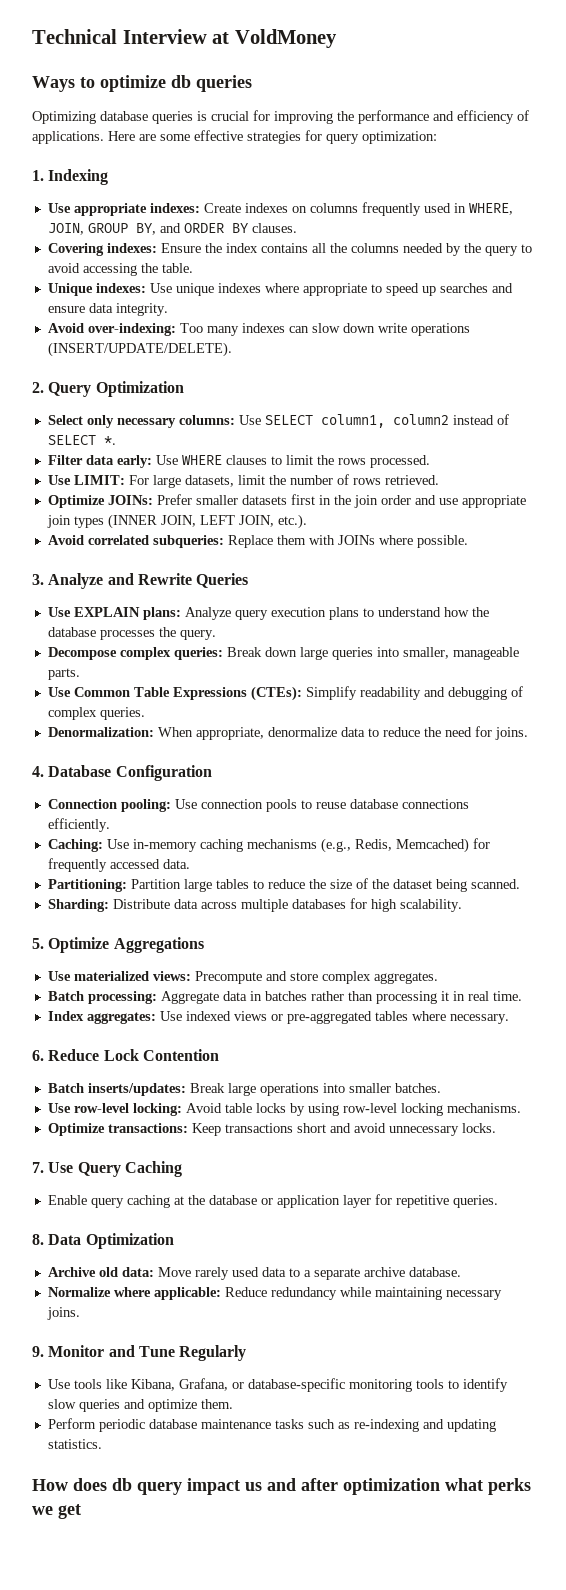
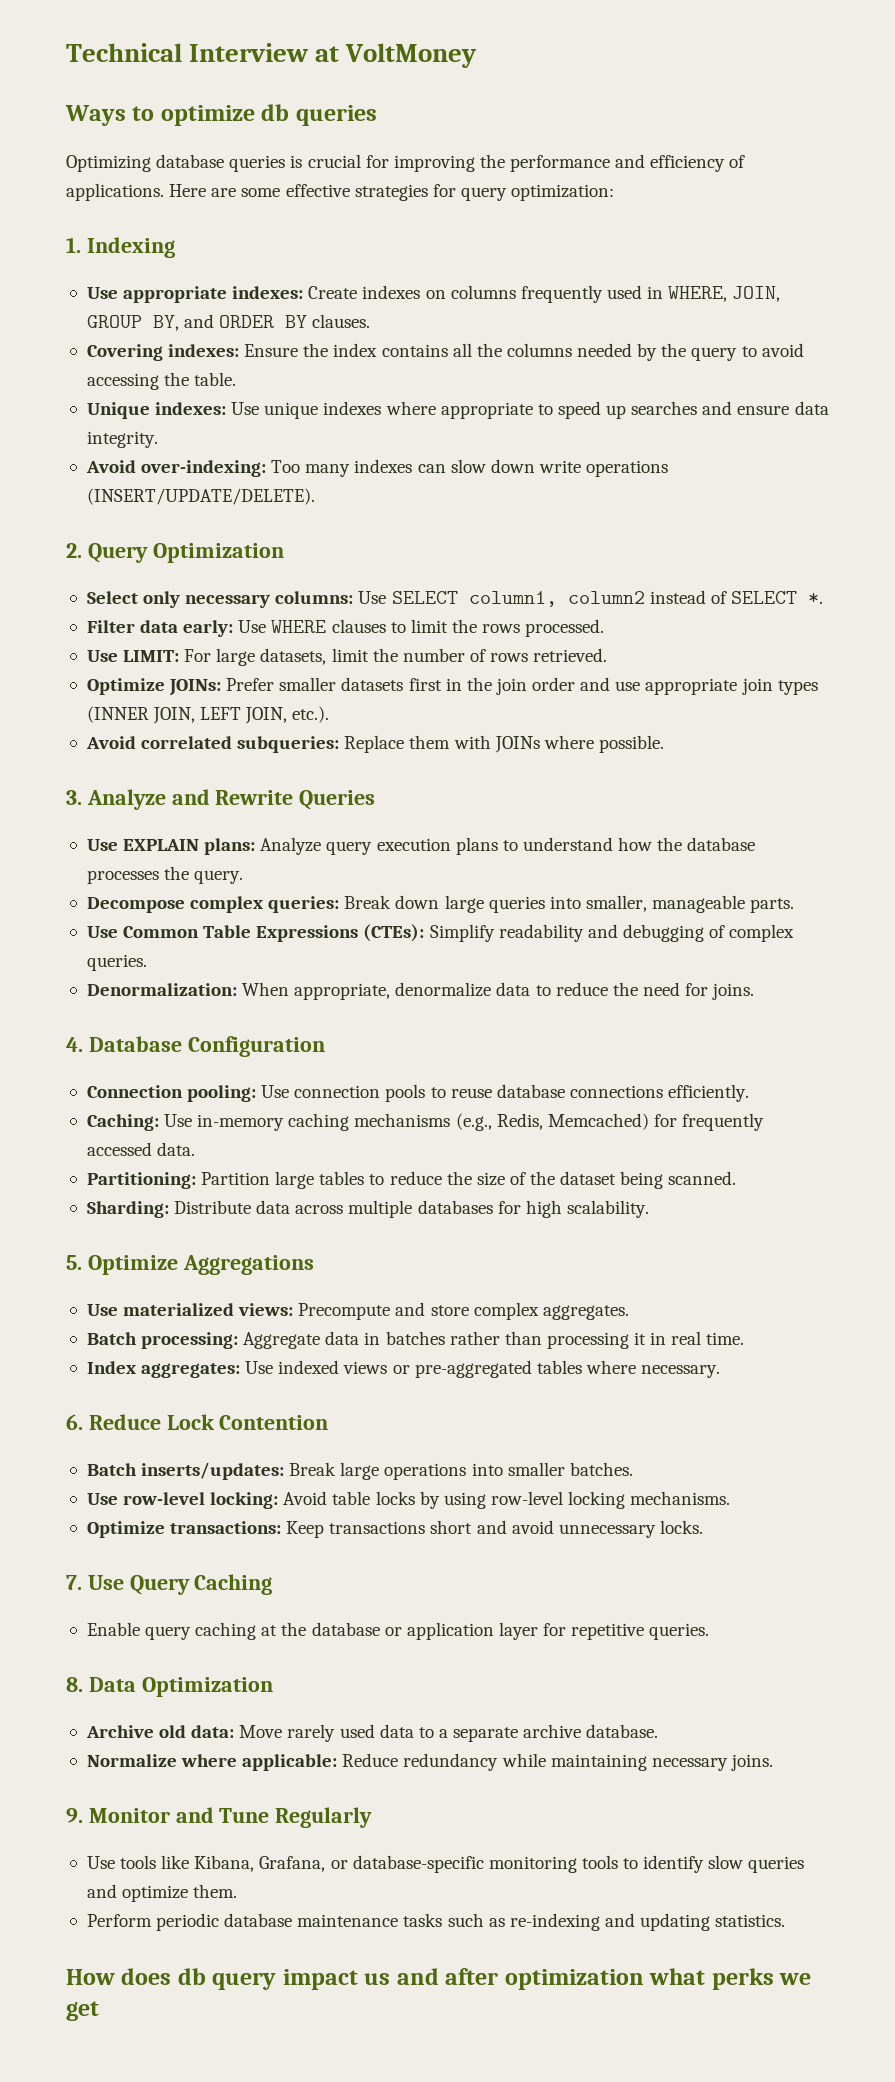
[234,29,337,48] VoldMoney -> [345,43,478,68] VoltMoney

